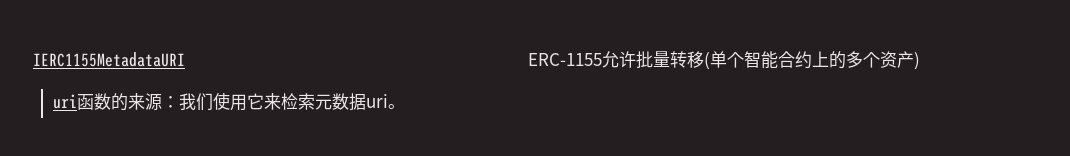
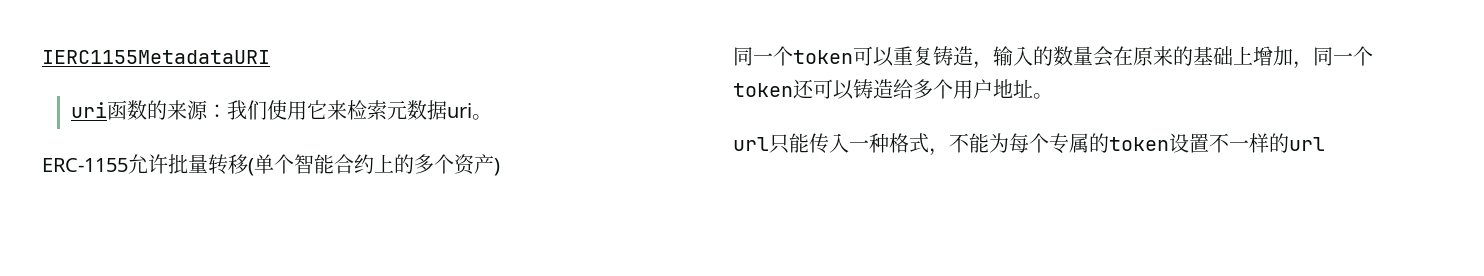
(920, 61) none -> [733,46,1373,69] [733,79,1053,100] [733,133,1325,156] // 同一个token可以重复铸造，输入的数量会在原来的基础上增加，同一个token还可以铸造给多个用户地址。 // url只能传入一种格式，不能为每个专属的token设置不一样的url

